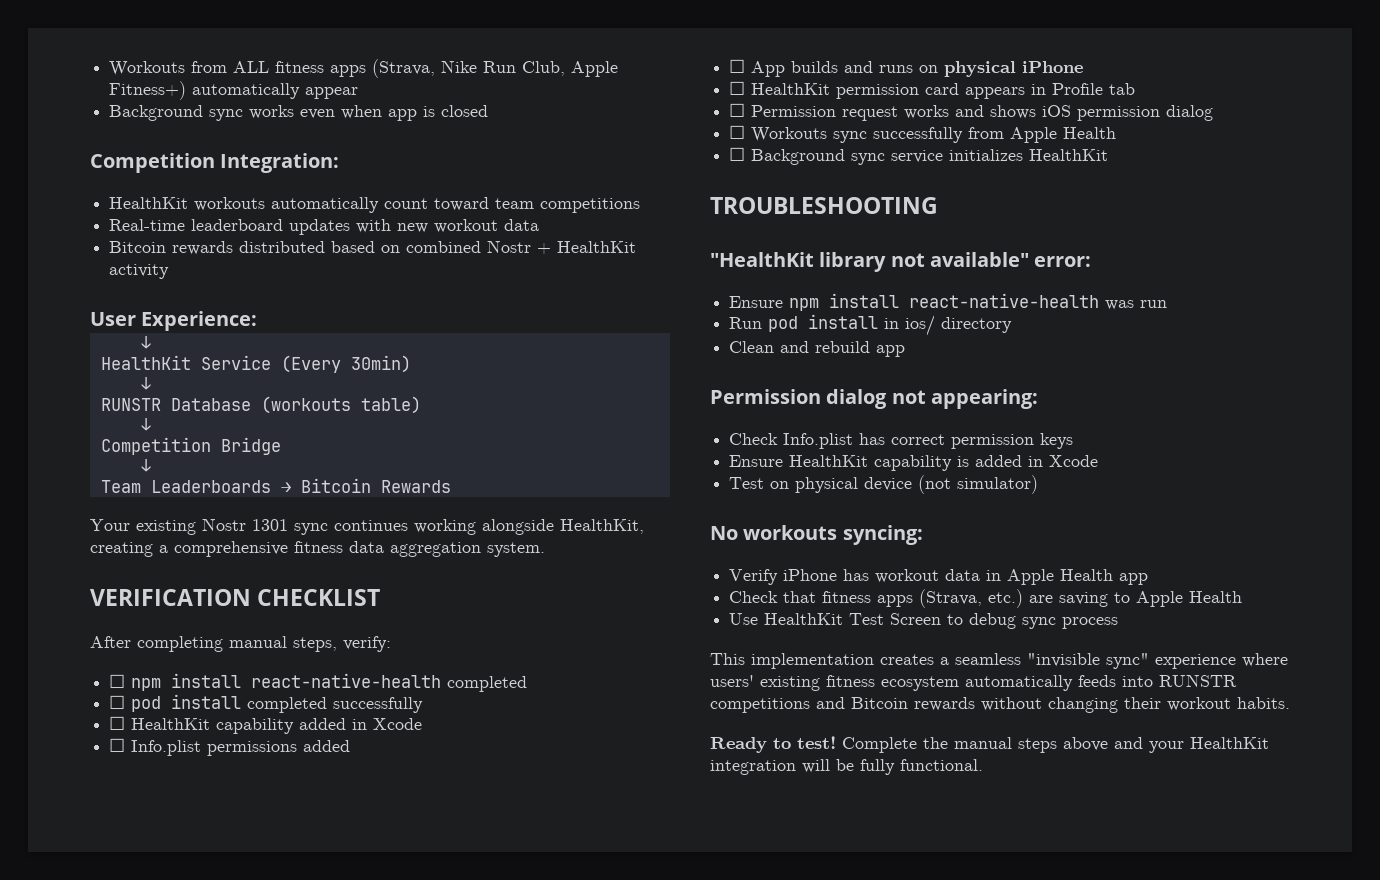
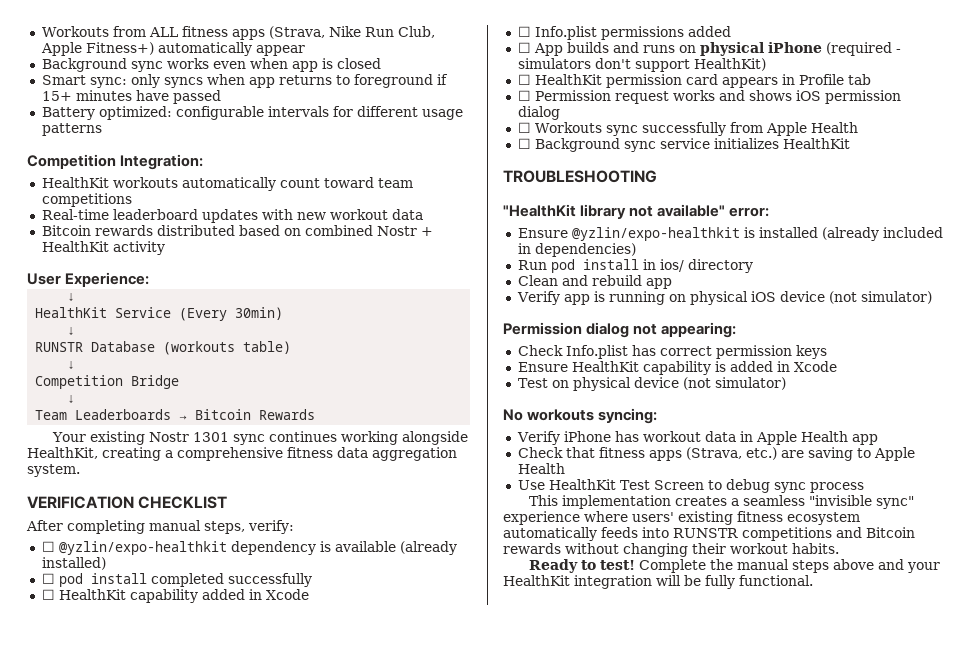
(489, 111) none -> [41,74,448,88] [41,90,221,104] [41,106,463,120] [41,123,102,136] // Smart sync: only syncs when app returns to foreground if 15+ minutes have passed // Battery optimized: configurable intervals for different usage patterns
[131,673,528,692] npm install react-native-health completed -> [58,541,457,555] [41,557,106,570] @yzlin/expo-healthkit dependency is available (already installed)
(1084, 67) none -> [825,42,901,56] [517,58,766,72] (required - simulators don't support HealthKit)
[789,293,1168,311] npm install react-native-health was run -> [571,227,943,241] [517,243,636,257] @yzlin/expo-healthkit is installed (already included in dependencies)
(906, 351) none -> [516,291,932,305] // Verify app is running on physical iOS device (not simulator)

